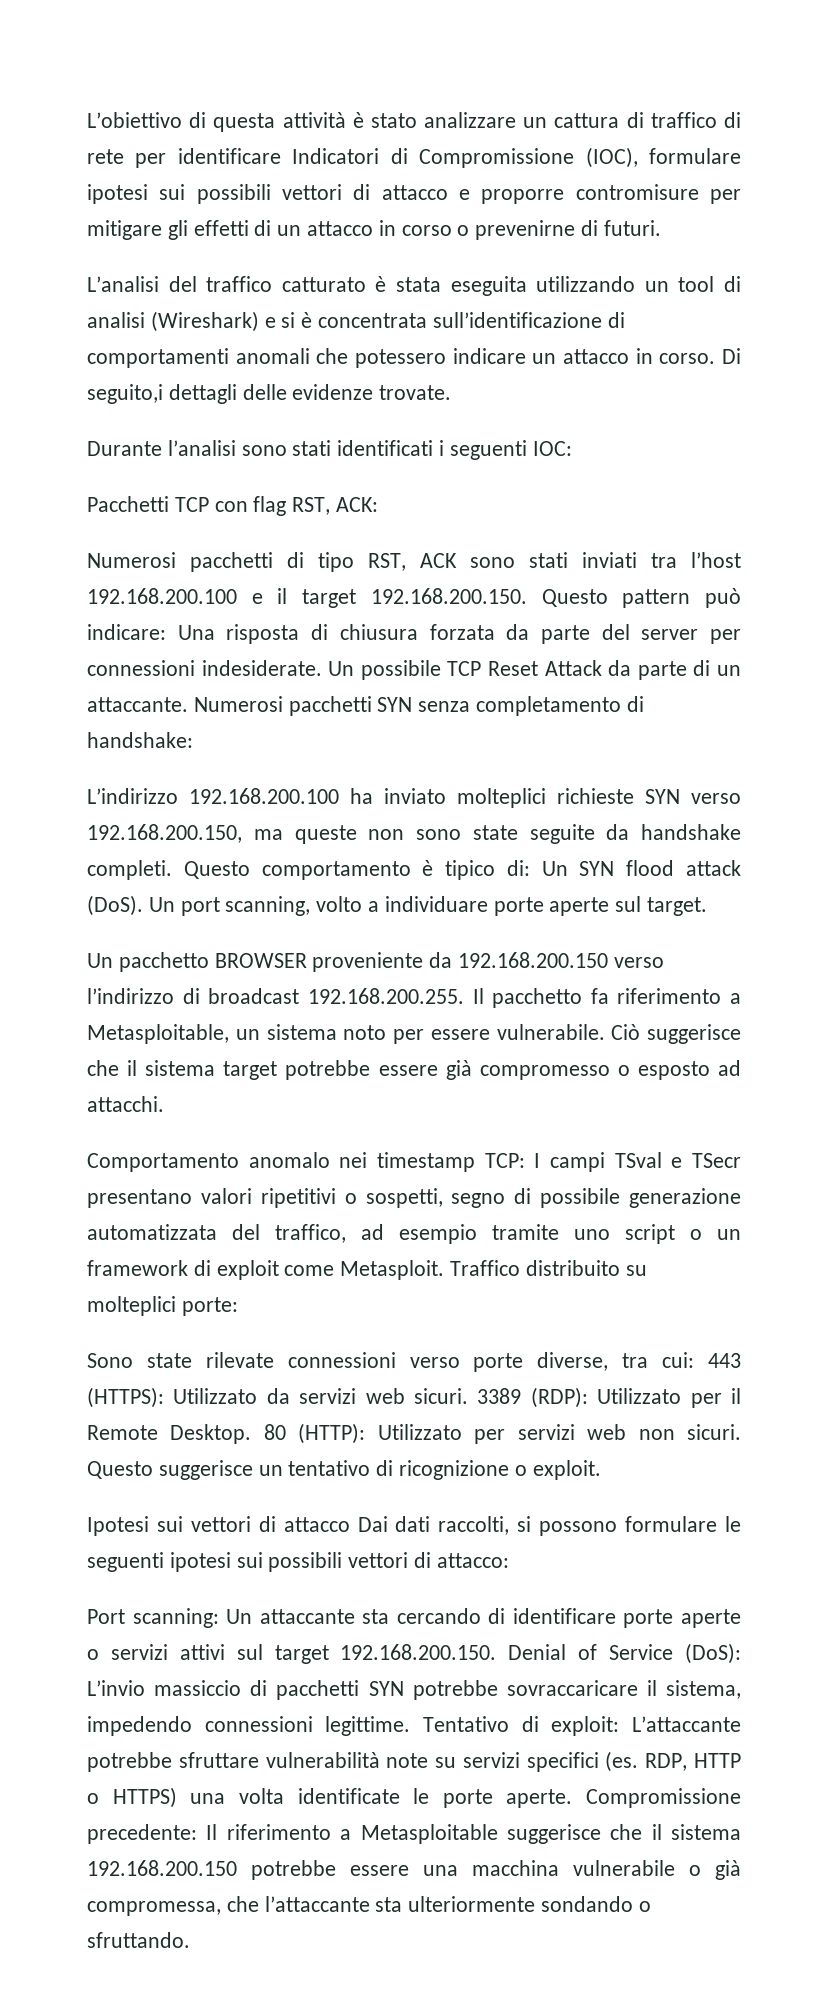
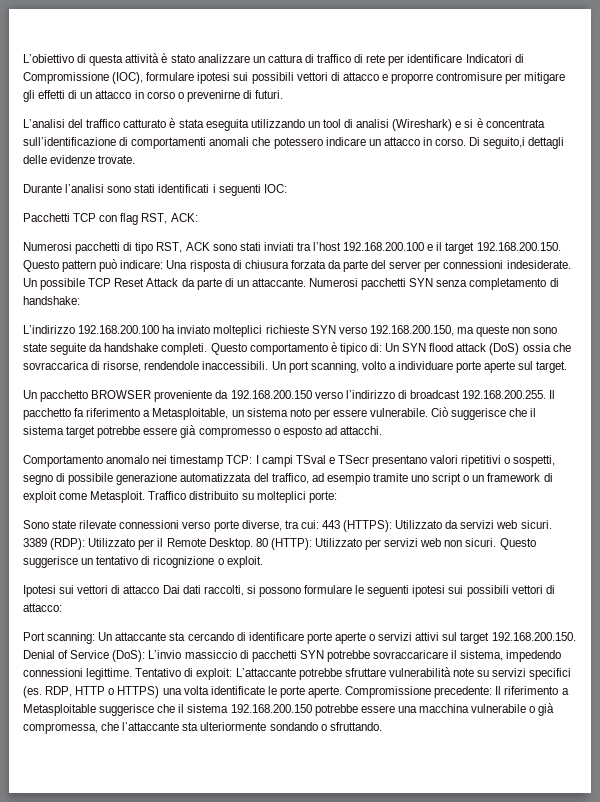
[87,895,143,916] (DoS). -> [489,343,571,355] [23,361,269,372] (DoS) ossia che sovraccarica di risorse, rendendole inaccessibili.

